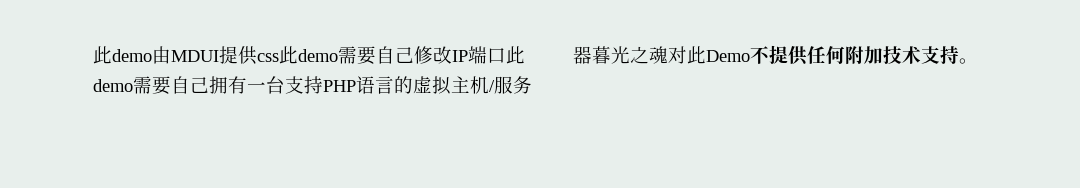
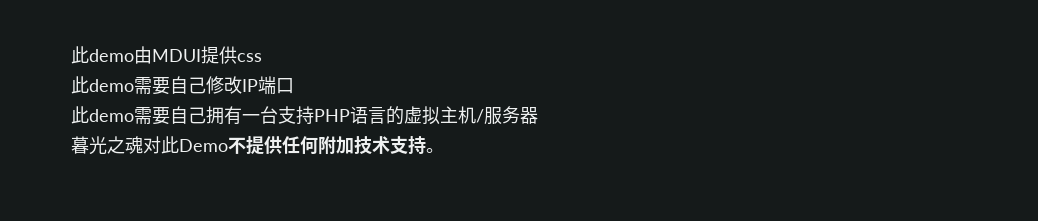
(279, 57) none -> (262, 57) //
(506, 55) none -> (294, 86) //
(592, 55) none -> (538, 115) //

